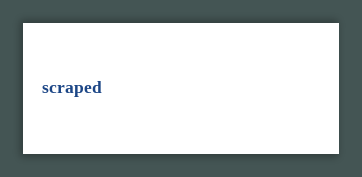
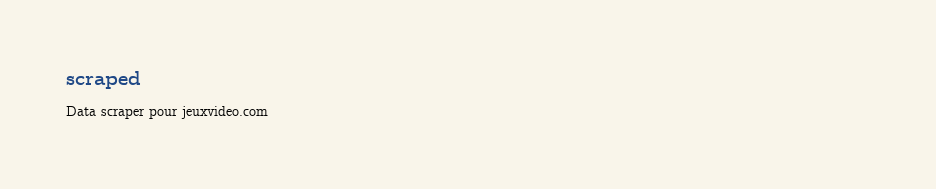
(102, 89) none -> [66,106,268,119] // Data scraper pour jeuxvideo.com

